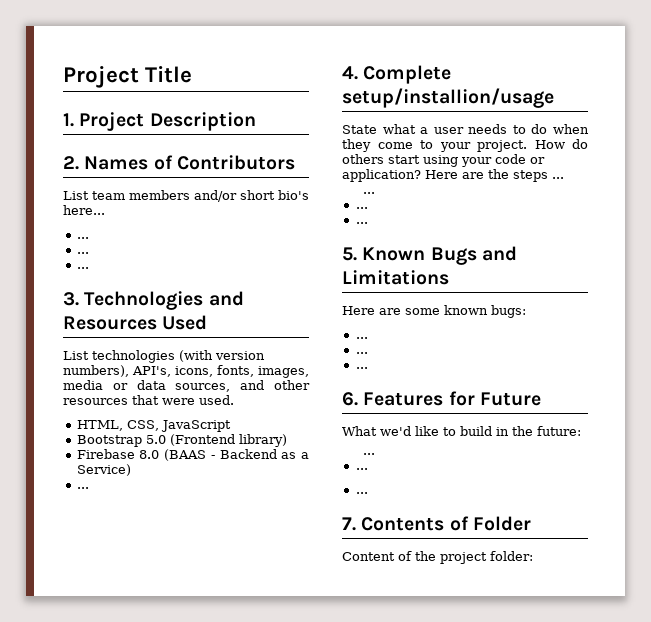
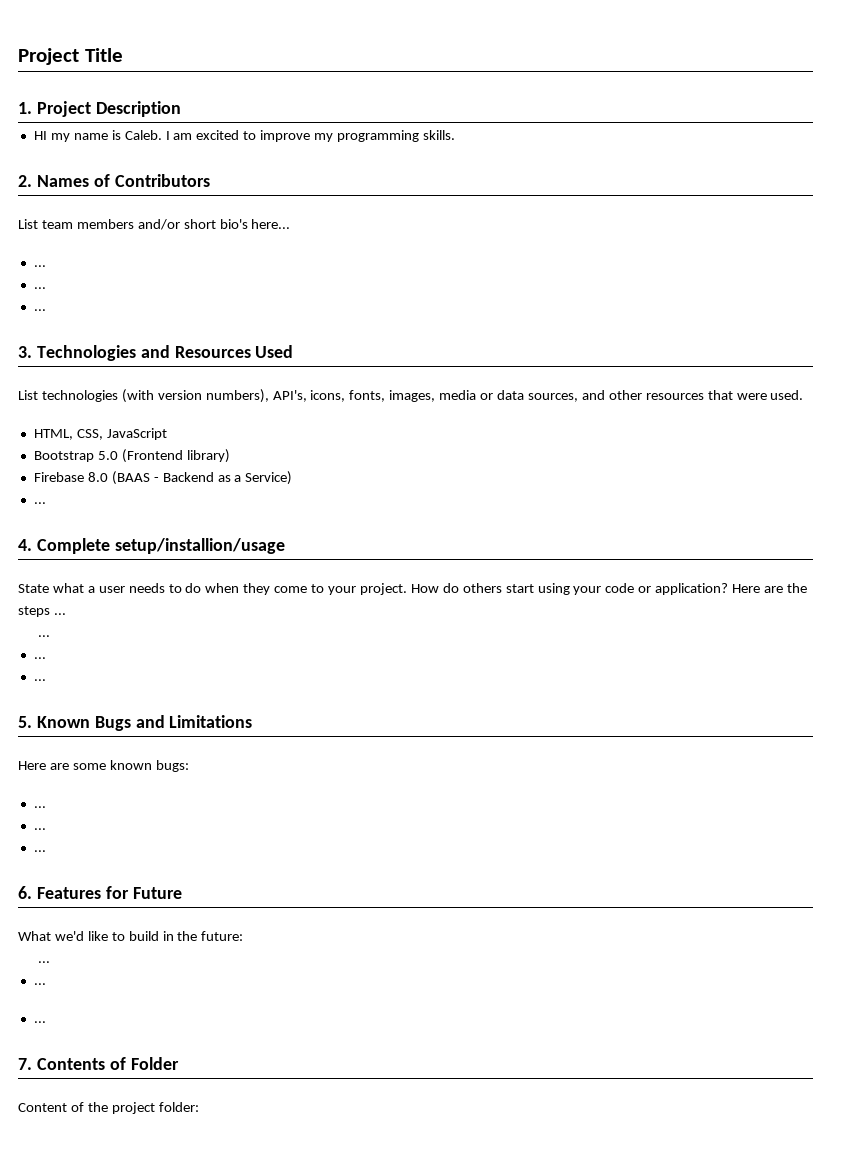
(256, 121) none -> [33,130,455,142] // HI my name is Caleb. I am excited to improve my programming skills.

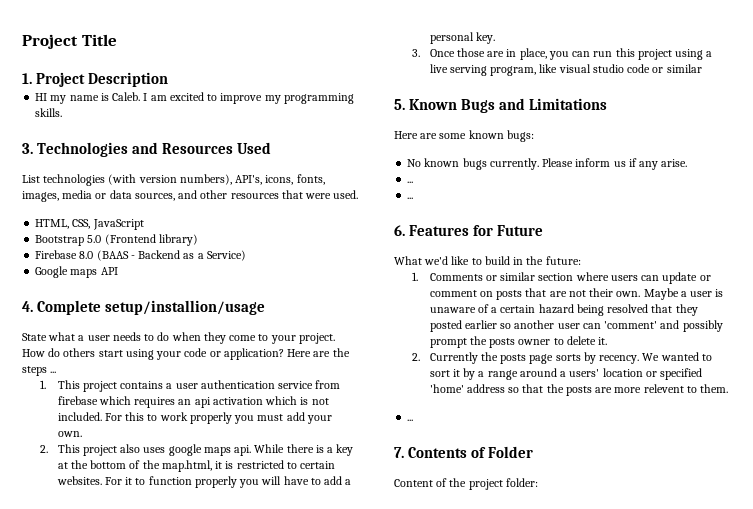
[18,174,210,187] [18,219,291,230] [33,265,46,267] [33,287,46,289] [33,309,46,311] // 2. Names of Contributors // List team members and/or short bio's here... // ... // ... // ... -> (63, 112) none
[33,502,46,504] ... -> [35,266,118,278] Google maps API
[37,635,50,637] [33,657,46,659] [33,679,46,681] ... // ... // ... -> [39,380,341,392] [57,396,329,408] [57,412,332,424] [57,431,82,437] [39,444,354,456] [57,460,336,472] [56,476,352,488] [429,32,495,44] [411,48,713,60] [429,64,702,76] 1. This project contains a user authentication service from firebase which requires an api activation which is not included. For this to work properly you must add your own. // 2. This project also uses google maps api. While there is a key at the bottom of the map.html, it is restricted to certain websites. For it to function properly you will have to add a personal key. // 3. Once those are in place, you can run this project using a live serving program, like visual studio code or similar
[33,806,46,808] ... -> [407,158,688,170] No known bugs currently. Please inform us if any arise.
[37,961,50,963] [33,983,46,985] ... // ... -> [411,272,711,284] [429,288,724,300] [429,304,698,316] [429,320,723,332] [429,336,608,348] [411,352,712,364] [429,368,703,380] [429,384,729,396] 1. Comments or similar section where users can update or comment on posts that are not their own. Maybe a user is unaware of a certain hazard being resolved that they posted earlier so another user can 'comment' and possibly prompt the posts owner to delete it. // 2. Currently the posts page sorts by recency. We wanted to sort it by a range around a users' location or specified 'home' address so that the posts are more relevent to them.

